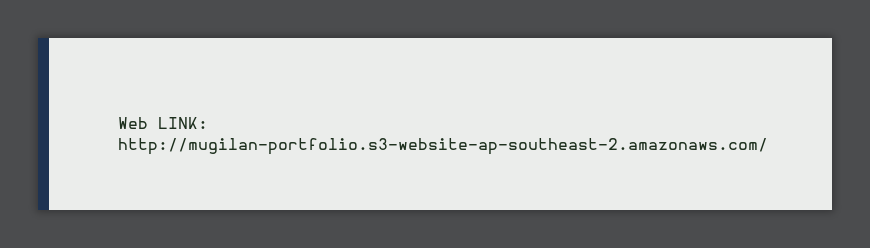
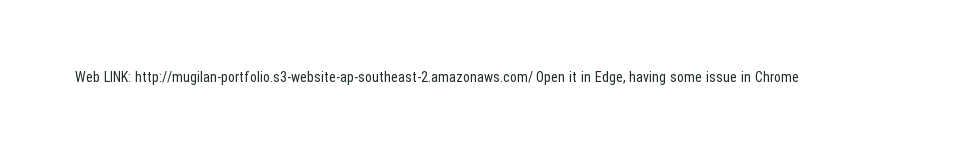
(768, 146) none -> [536,71,799,85] Open it in Edge, having some issue in Chrome

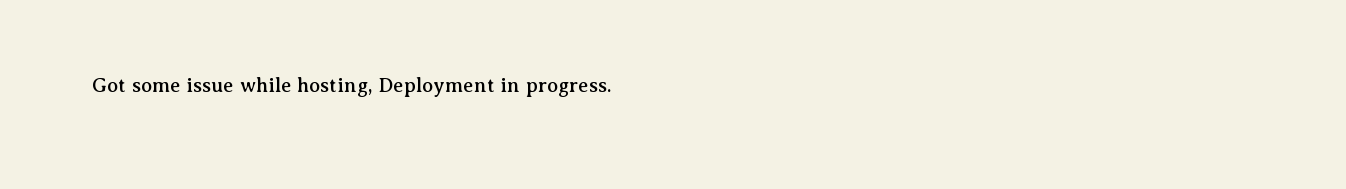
[75,71,799,85] Web LINK: http://mugilan-portfolio.s3-website-ap-southeast-2.amazonaws.com/ Open it in Edge, having some issue in Chrome -> [92,77,611,97] Got some issue while hosting, Deployment in progress.

